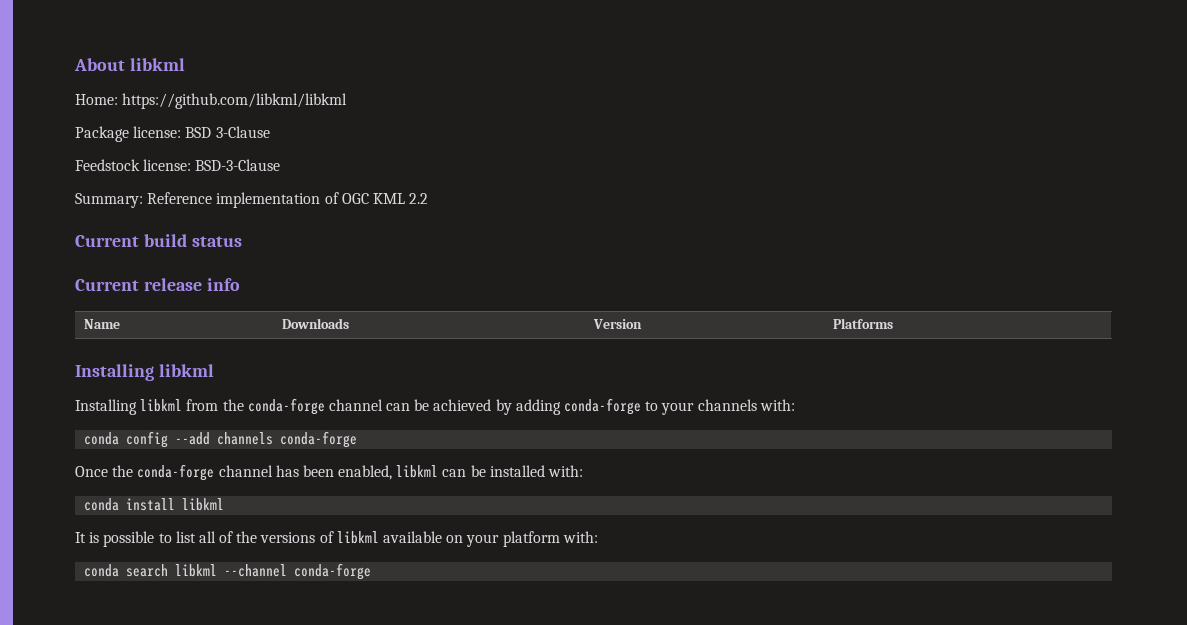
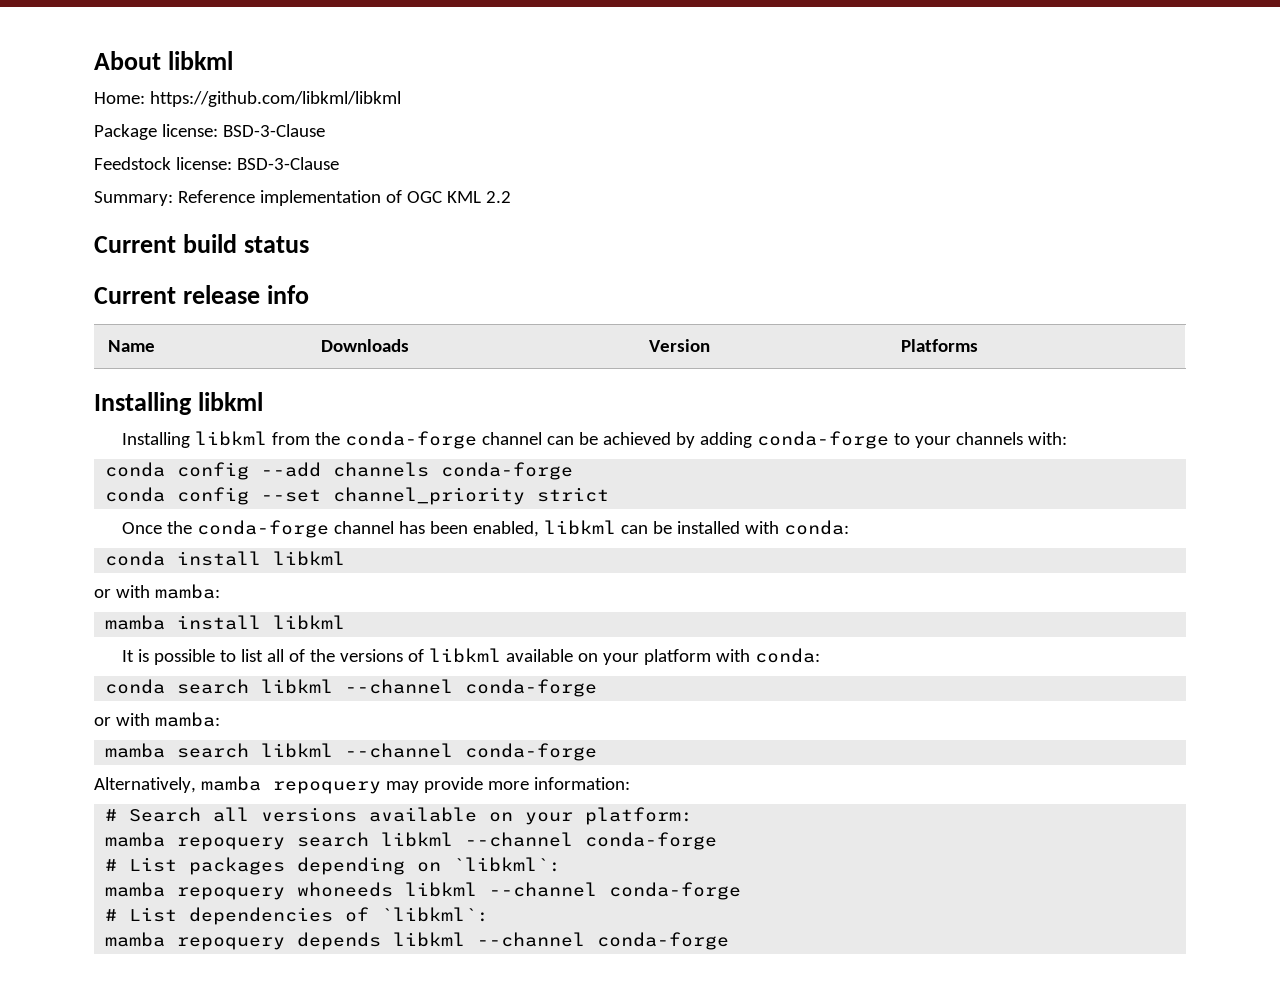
[185,126,270,138] BSD 3-Clause -> [222,124,325,137] BSD-3-Clause
(358, 439) none -> [105,487,610,505] // conda config --set channel_priority strict
[548,465,584,477] with: -> [744,520,849,535] with conda:
(225, 504) none -> [94,584,220,599] [105,615,346,630] // or with mamba: // mamba install libkml
[562,531,598,543] with: -> [715,648,820,663] with conda:
(372, 571) none -> [94,712,220,727] [105,743,598,761] [94,776,630,794] [105,807,694,825] [105,832,718,850] [105,857,562,875] [105,882,742,900] [105,907,490,925] [105,932,730,950] // or with mamba: // mamba search libkml --channel conda-forge // Alternatively, mamba repoquery may provide more information: // # Search all versions available on your platform: // mamba repoquery search libkml --channel conda-forge // # List packages depending on `libkml`: // mamba repoquery whoneeds libkml --channel conda-forge // # List dependencies of `libkml`: // mamba repoquery depends libkml --channel conda-forge

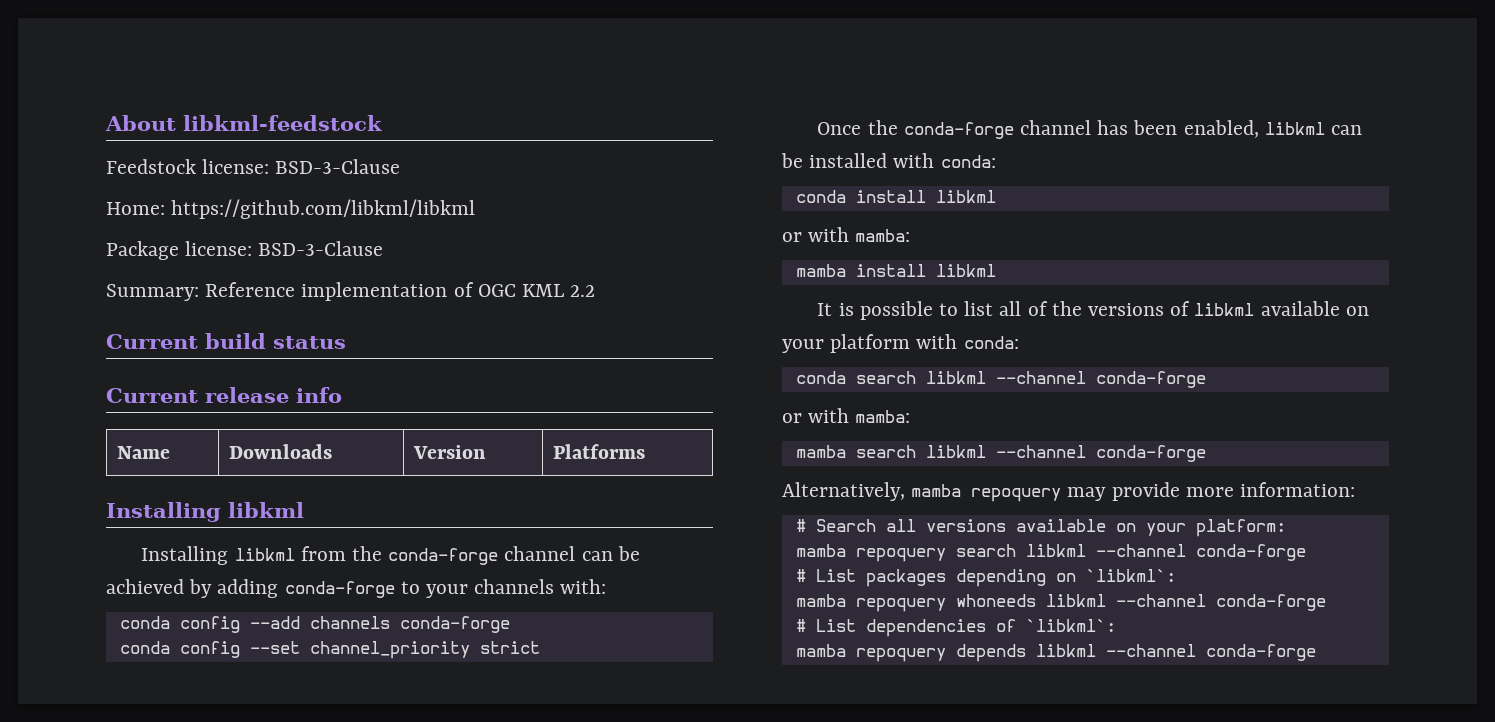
[168,51,234,70] libkml -> [183,115,382,131] [106,159,401,174] libkml-feedstock // Feedstock license: BSD-3-Clause
[94,157,339,170] // Feedstock license: BSD-3-Clause -> (384, 248) none

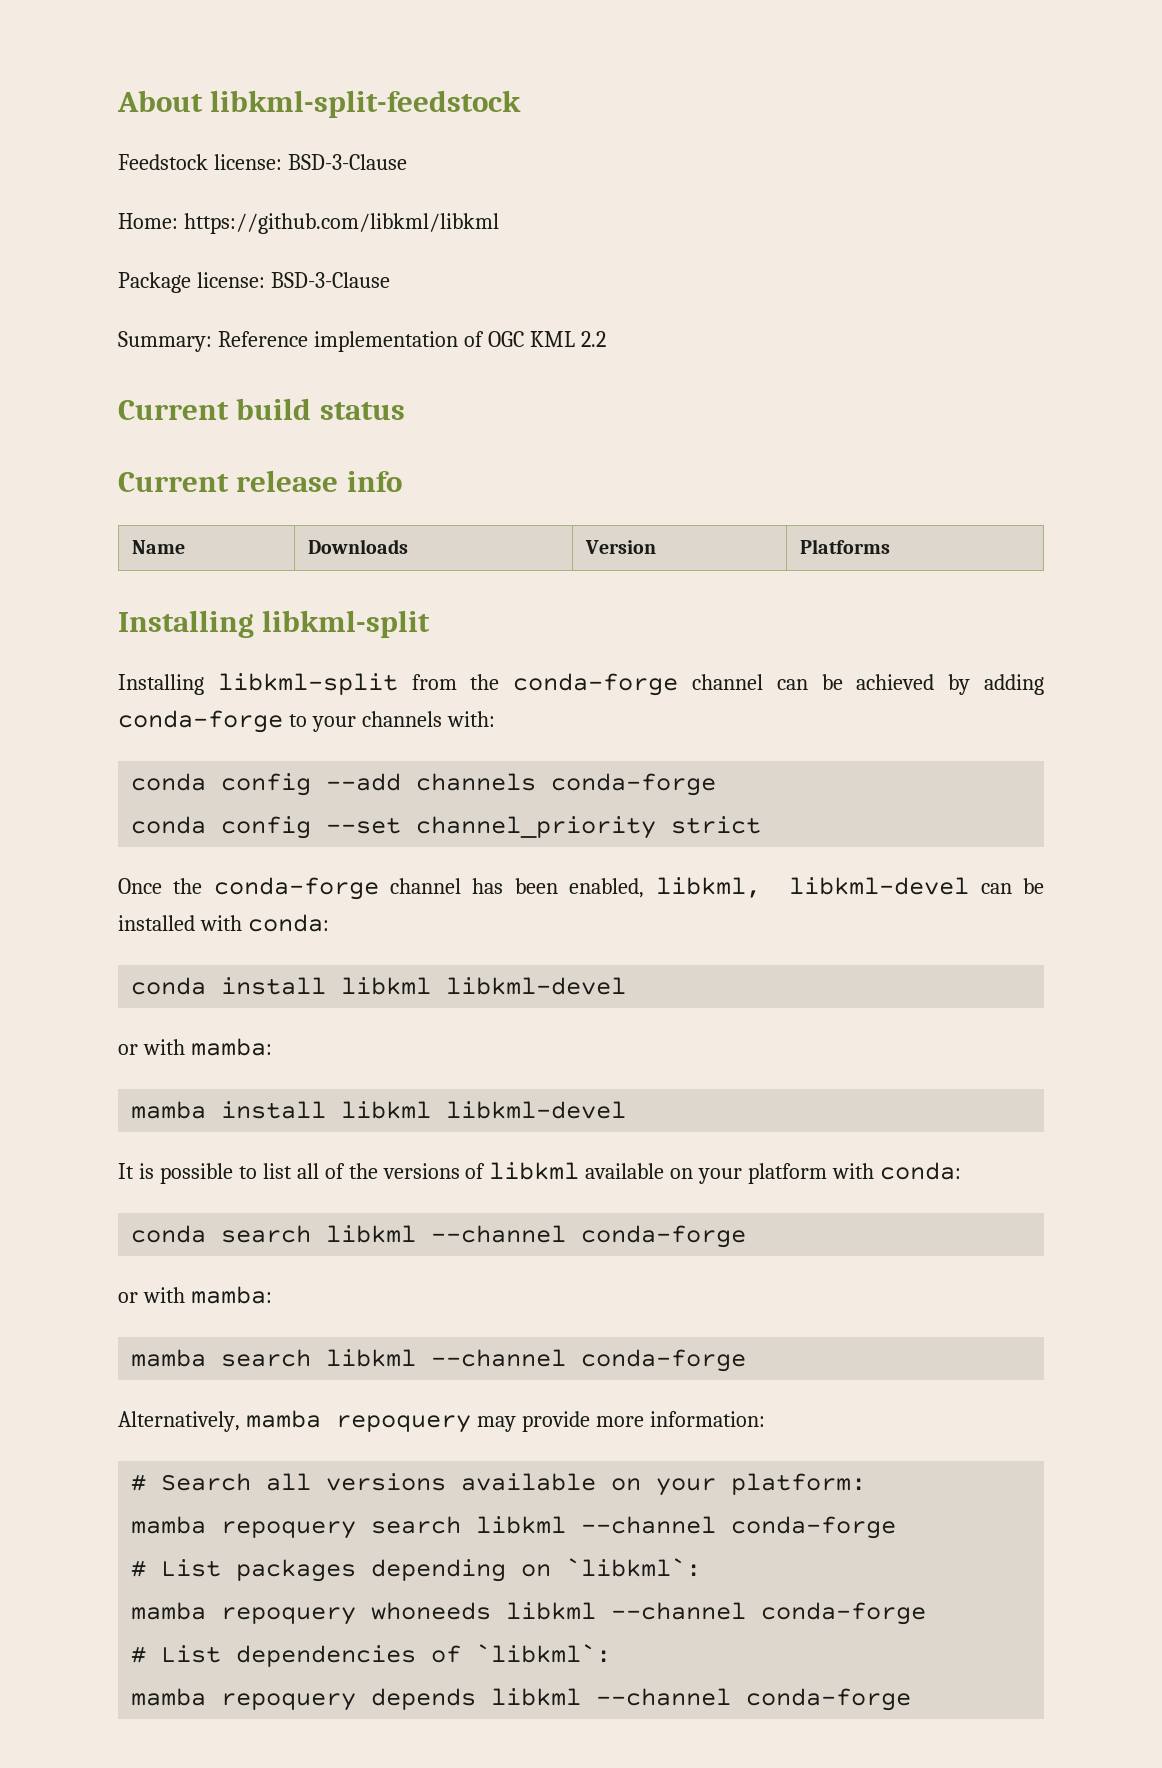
[183,115,382,131] libkml-feedstock -> [210,90,522,118] libkml-split-feedstock
[228,502,304,518] [141,546,295,565] libkml // Installing libkml -> [262,610,431,638] [118,673,398,695] libkml-split // Installing libkml-split
[1264,122,1325,135] libkml -> [655,877,970,898] libkml, libkml-devel
(996, 196) none -> [446,977,627,995] libkml-devel
(996, 270) none -> [446,1101,627,1119] libkml-devel

